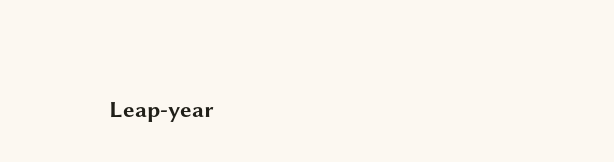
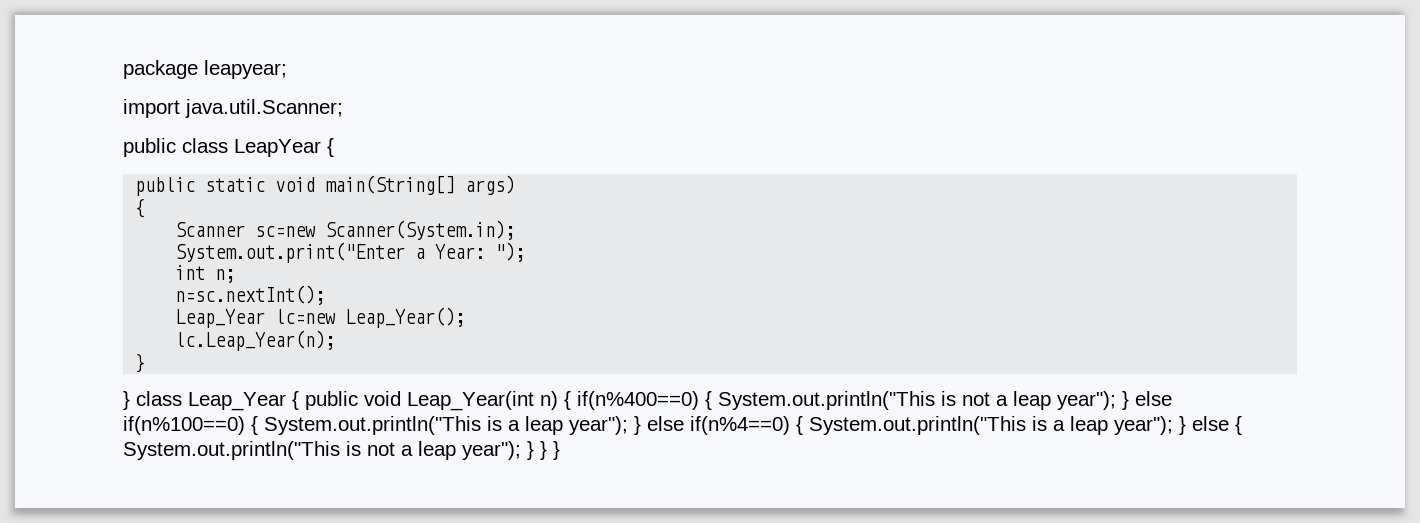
[109,102,214,122] Leap-year -> [123,60,287,79] [123,99,343,118] [123,138,334,157] [135,175,516,196] [135,198,146,218] [175,220,516,240] [175,242,526,263] [175,265,236,283] [175,285,326,305] [175,307,466,328] [175,330,336,351] [135,353,146,373] [123,391,1172,411] [123,416,1242,435] [123,441,560,460] package leapyear; // import java.util.Scanner; // public class LeapYear { // public static void main(String[] args) // { // Scanner sc=new Scanner(System.in); // System.out.print("Enter a Year: "); // int n; // n=sc.nextInt(); // Leap_Year lc=new Leap_Year(); // lc.Leap_Year(n); // } // } class Leap_Year { public void Leap_Year(int n) { if(n%400==0) { System.out.println("This is not a leap year"); } else if(n%100==0) { System.out.println("This is a leap year"); } else if(n%4==0) { System.out.println("This is a leap year"); } else { System.out.println("This is not a leap year"); } } }

